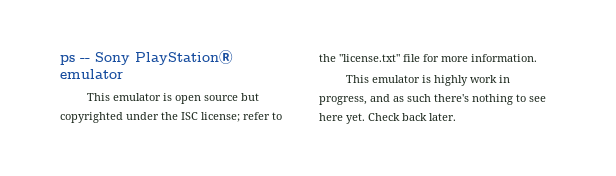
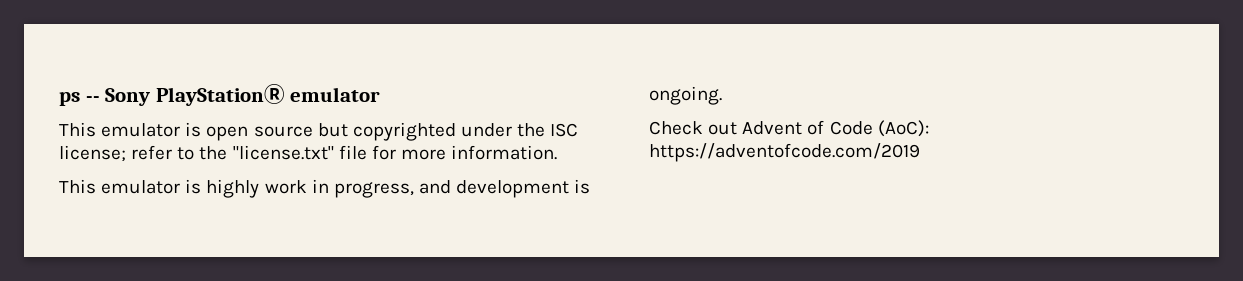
[393,94,546,105] [319,113,456,124] as such there's nothing to see here yet. Check back later. -> [456,179,591,198] [649,86,722,105] [649,120,929,137] [649,143,920,162] development is ongoing. // Check out Advent of Code (AoC): https://adventofcode.com/2019

